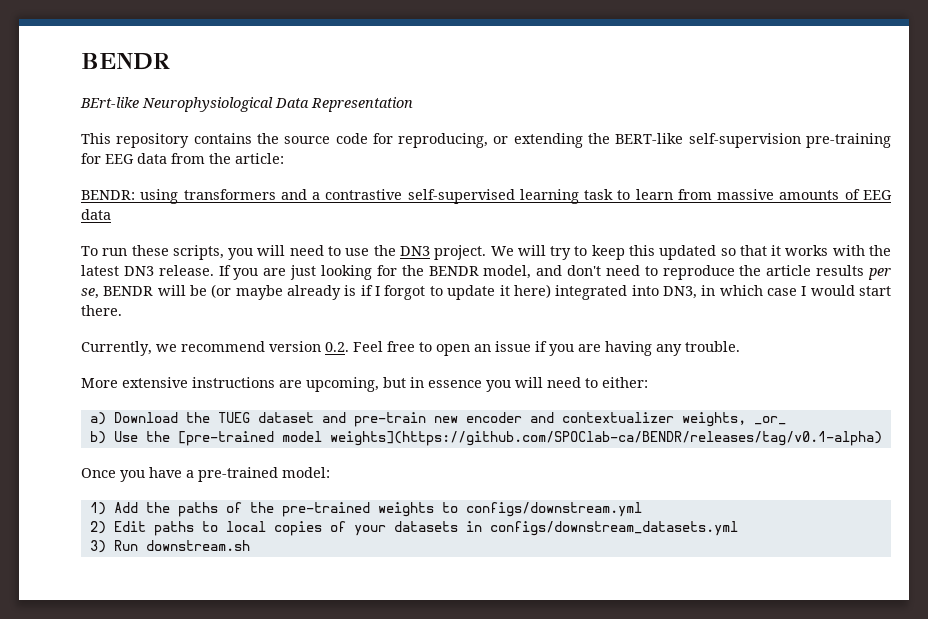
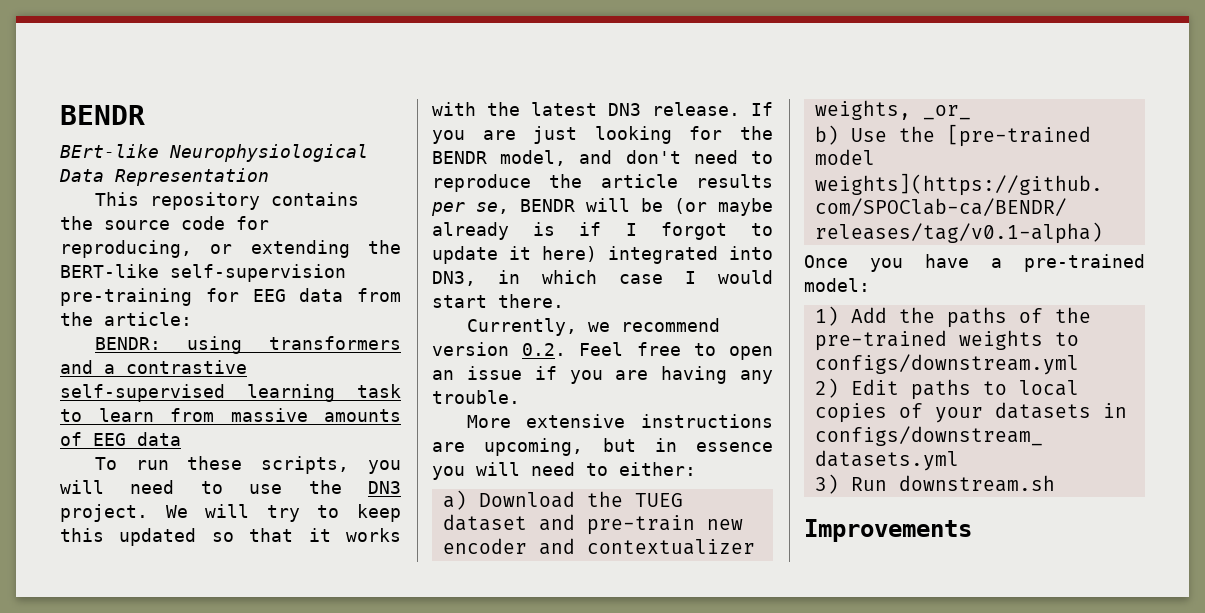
(250, 545) none -> [804,519,972,542] // Improvements

